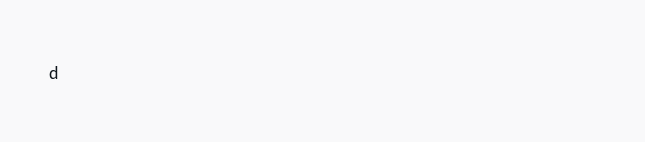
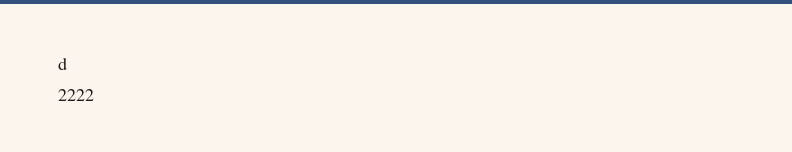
(58, 72) none -> [58,89,94,101] // 2222

